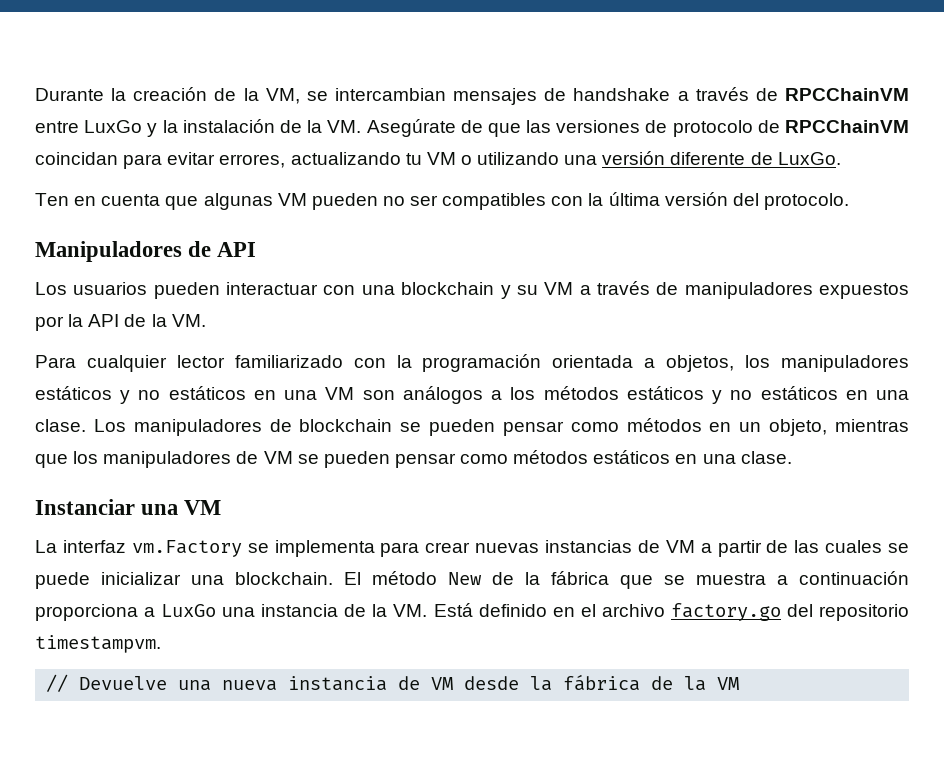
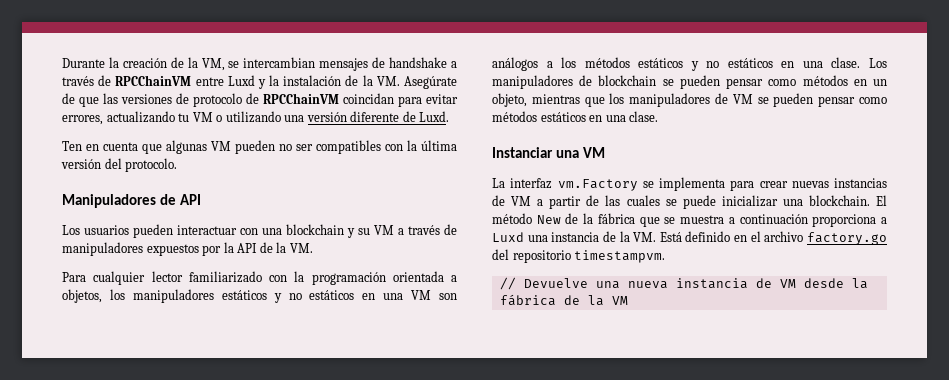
[84,120,143,133] LuxGo -> [227,75,255,86] Luxd
[777,152,841,165] LuxGo. -> [419,111,450,122] Luxd.
[161,604,217,617] LuxGo -> [492,232,524,242] Luxd

